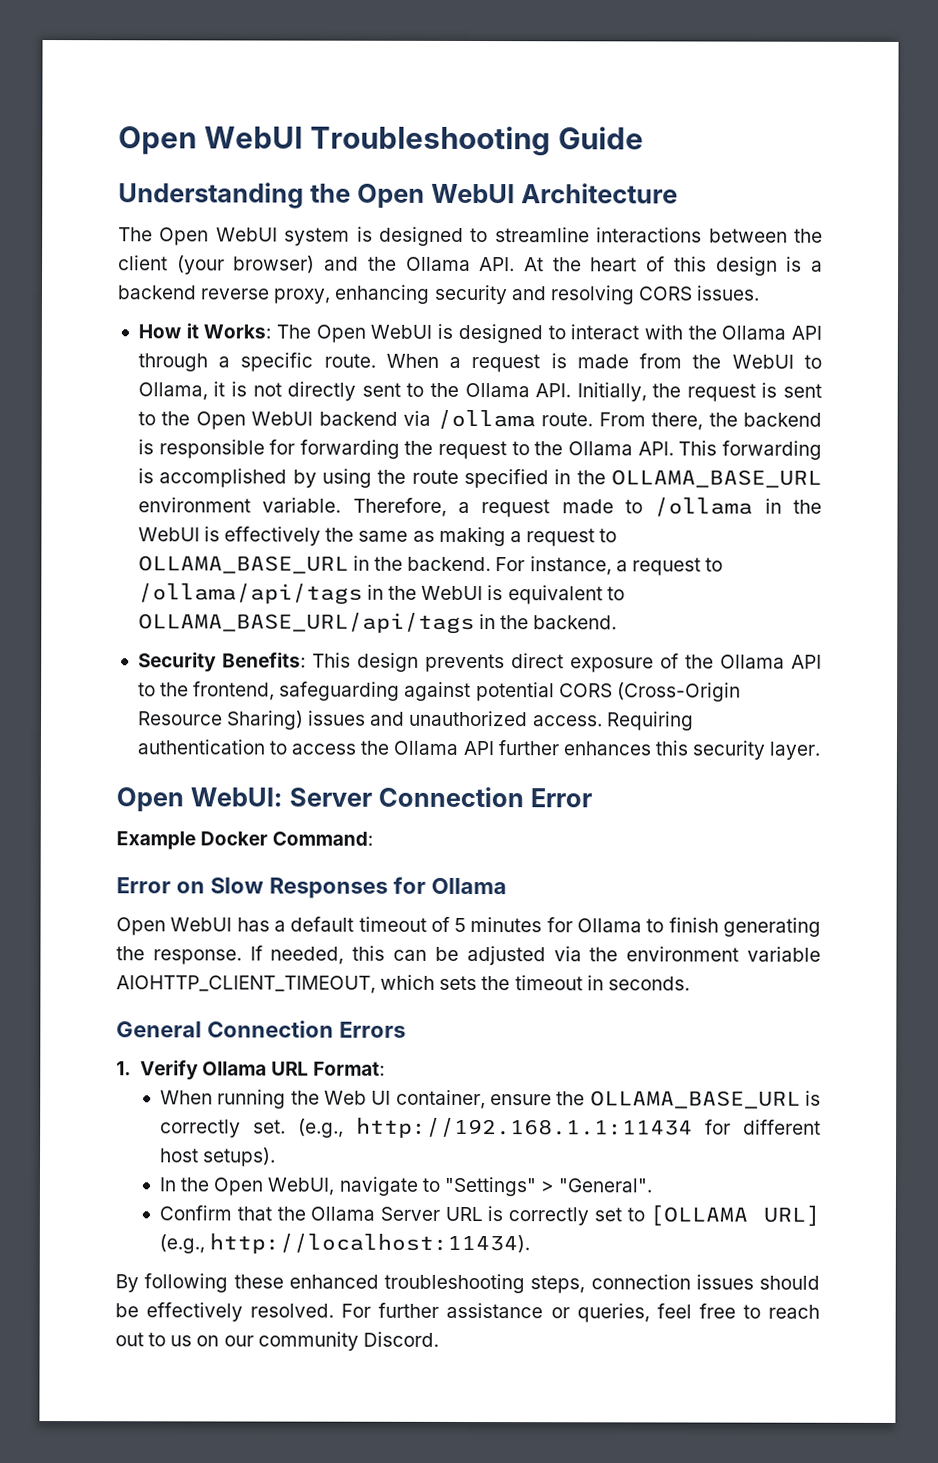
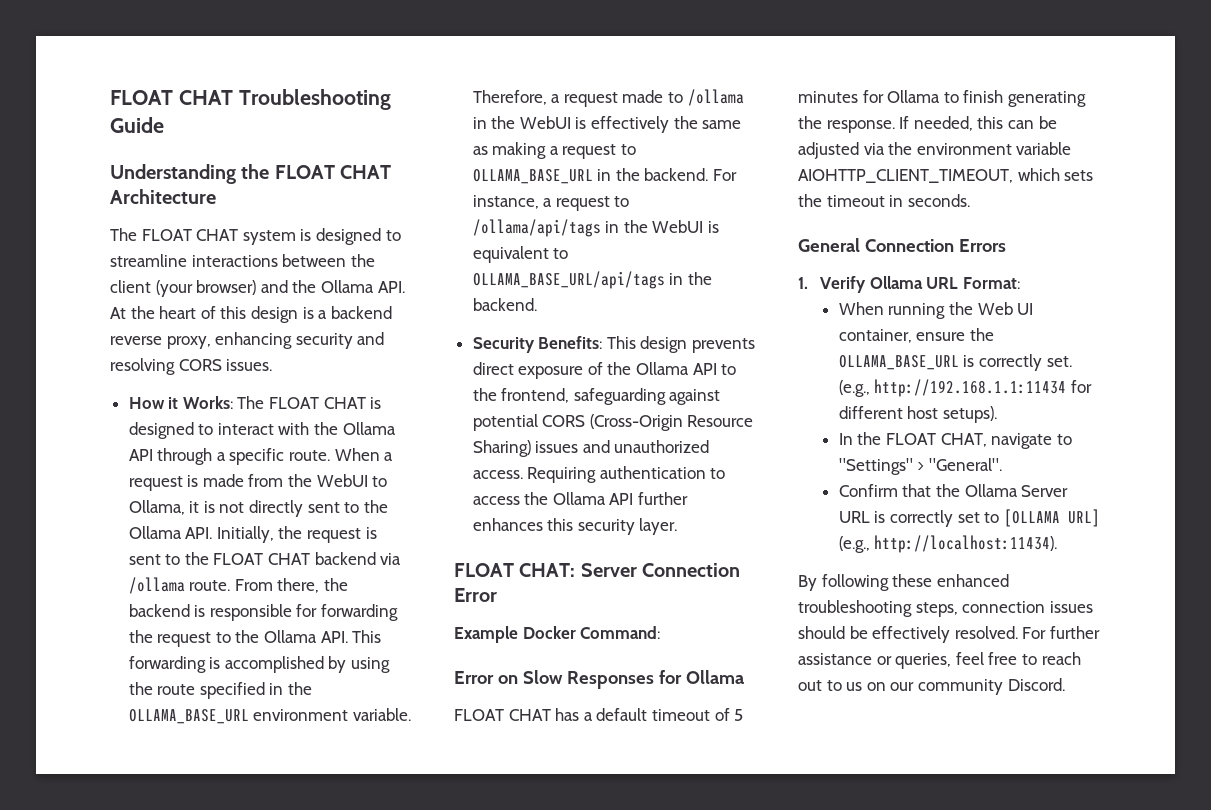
[118,126,303,155] Open WebUI -> [110,90,233,105] FLOAT CHAT
[356,183,515,208] Open WebUI -> [274,165,392,179] FLOAT CHAT
[159,227,278,246] Open WebUI -> [141,229,239,241] FLOAT CHAT
[315,324,433,343] Open WebUI -> [269,397,366,409] FLOAT CHAT
[195,411,314,430] Open WebUI -> [213,553,311,565] FLOAT CHAT
[116,787,283,812] Open WebUI: -> [454,563,576,577] FLOAT CHAT:
[116,917,233,936] Open WebUI -> [454,709,551,721] FLOAT CHAT
[213,1177,335,1196] Open WebUI, -> [885,433,987,447] FLOAT CHAT,

